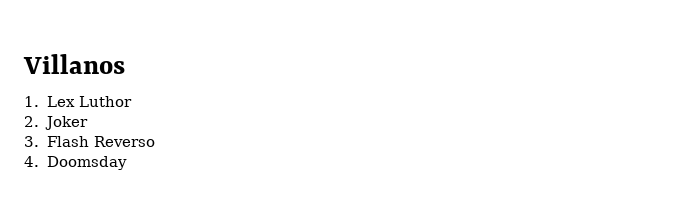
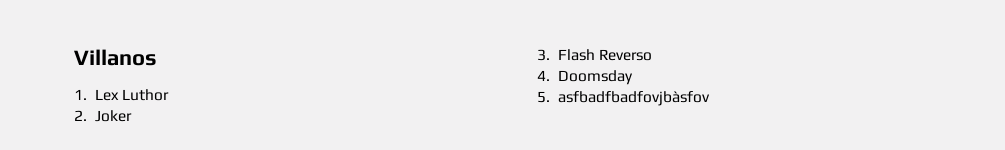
(127, 163) none -> [537,91,710,106] // 5. asfbadfbadfovjbàsfov

